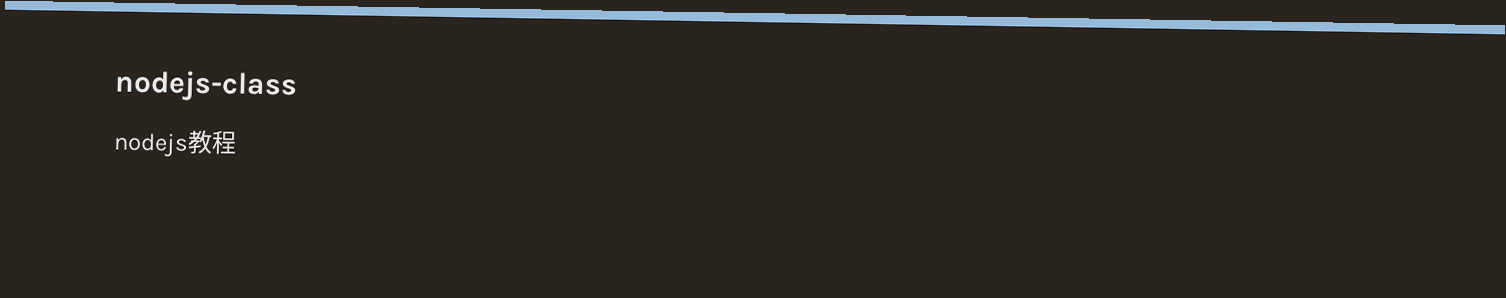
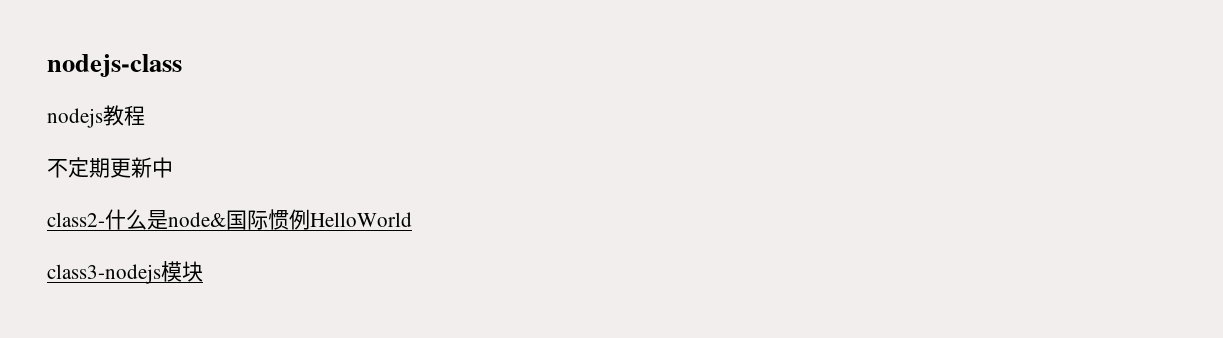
(237, 142) none -> [47,157,173,178] [47,209,412,230] [47,261,203,284] // 不定期更新中 // class2-什么是node&国际惯例HelloWorld // class3-nodejs模块

